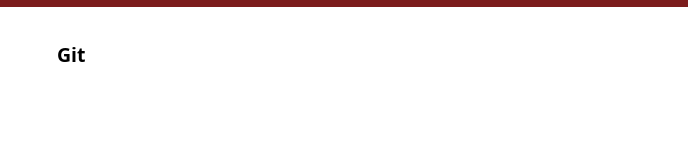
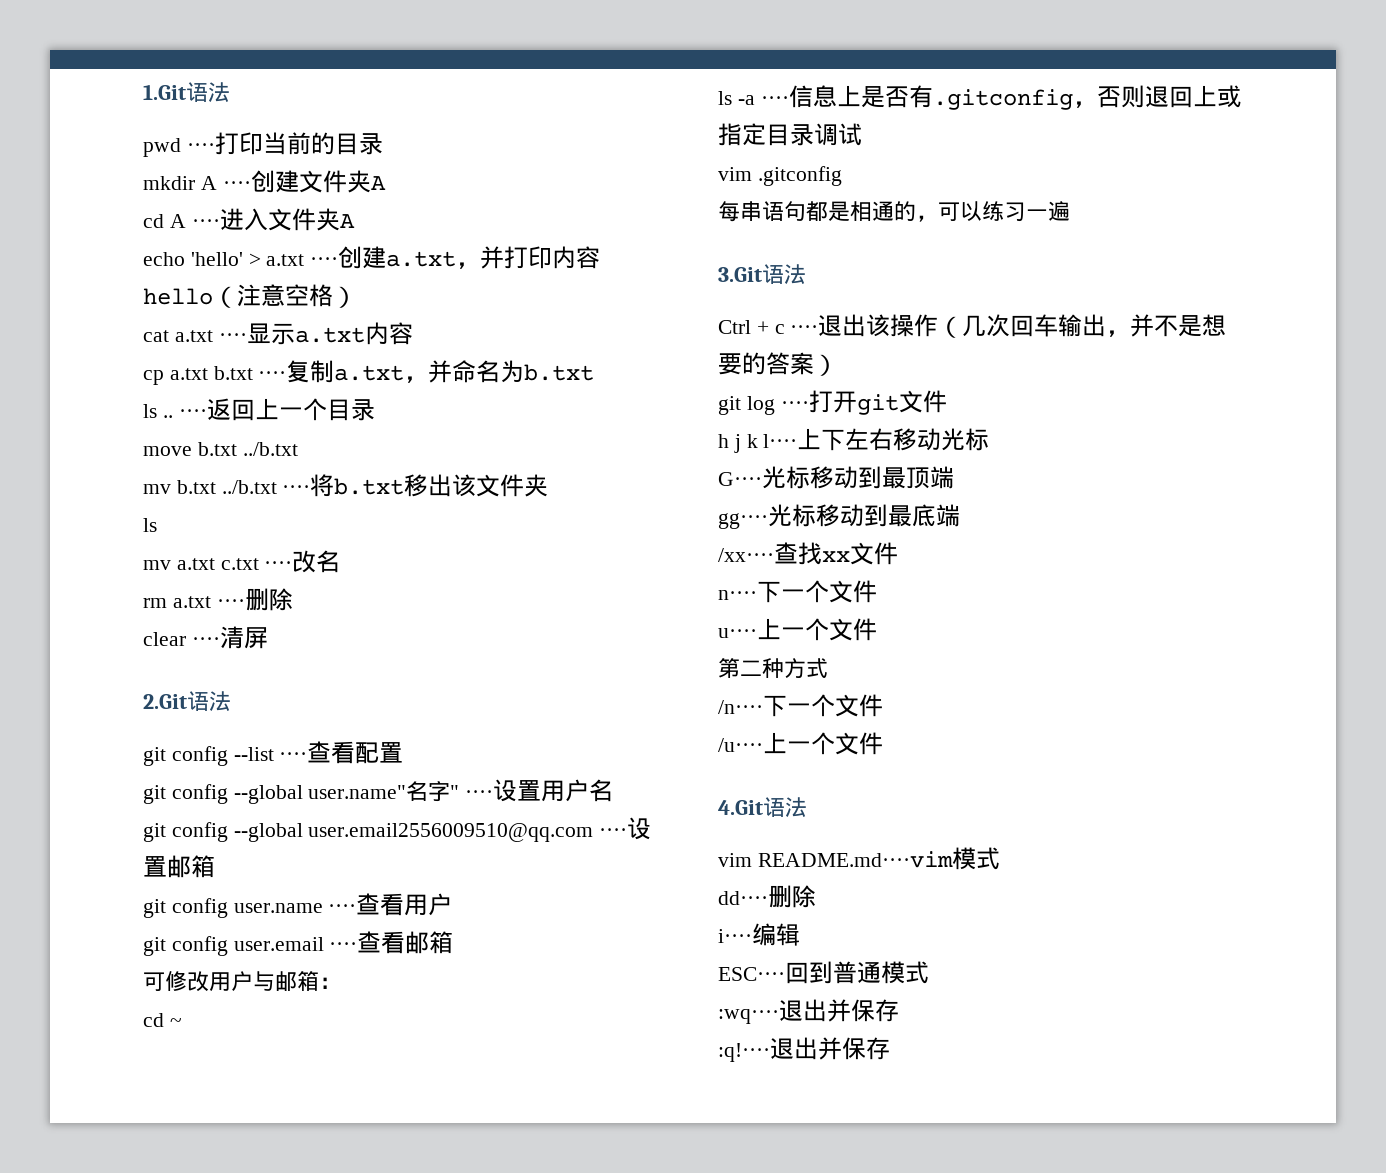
[57,47,85,62] Git -> [143,82,230,102] [143,132,383,157] [143,170,386,193] [143,208,355,231] [143,246,601,269] [143,284,357,308] [143,322,413,345] [143,360,595,385] [143,398,375,421] [143,442,298,456] [143,474,549,497] [143,518,157,532] [143,550,341,573] [143,588,293,611] [143,626,268,649] [143,691,231,711] [143,741,404,766] [143,779,614,804] [143,817,652,842] [143,855,215,878] [143,893,453,918] [143,931,454,956] [143,971,341,992] [143,1013,182,1027] [718,85,1241,110] [718,123,862,146] [718,166,842,186] [718,201,1070,222] [718,264,806,284] [718,314,1227,338] [718,352,838,376] [718,390,947,415] [718,428,990,453] [718,466,954,489] [718,504,960,529] [718,542,898,565] [718,580,877,603] [718,618,877,641] [718,658,828,678] [718,694,883,717] [718,732,883,755] [718,797,807,817] [718,847,1000,870] [718,885,816,908] [718,923,800,946] [718,961,929,984] [718,999,899,1024] [718,1037,890,1062] 1.Git语法 // pwd ····打印当前的目录 // mkdir A ····创建文件夹A // cd A ····进入文件夹A // echo 'hello' > a.txt ····创建a.txt，并打印内容hello（注意空格） // cat a.txt ····显示a.txt内容 // cp a.txt b.txt ····复制a.txt，并命名为b.txt // ls .. ····返回上一个目录 // move b.txt ../b.txt // mv b.txt ../b.txt ····将b.txt移出该文件夹 // ls // mv a.txt c.txt ····改名 // rm a.txt ····删除 // clear ····清屏 // 2.Git语法 // git config --list ····查看配置 // git config --global user.name"名字" ····设置用户名 // git config --global user.email2556009510@qq.com ····设置邮箱 // git config user.name ····查看用户 // git config user.email ····查看邮箱 // 可修改用户与邮箱： // cd ~ // ls -a ····信息上是否有.gitconfig，否则退回上或指定目录调试 // vim .gitconfig // 每串语句都是相通的，可以练习一遍 // 3.Git语法 // Ctrl + c ····退出该操作（几次回车输出，并不是想要的答案） // git log ····打开git文件 // h j k l····上下左右移动光标 // G····光标移动到最顶端 // gg····光标移动到最底端 // /xx····查找xx文件 // n····下一个文件 // u····上一个文件 // 第二种方式 // /n····下一个文件 // /u····上一个文件 // 4.Git语法 // vim README.md····vim模式 // dd····删除 // i····编辑 // ESC····回到普通模式 // :wq····退出并保存 // :q!····退出并保存

